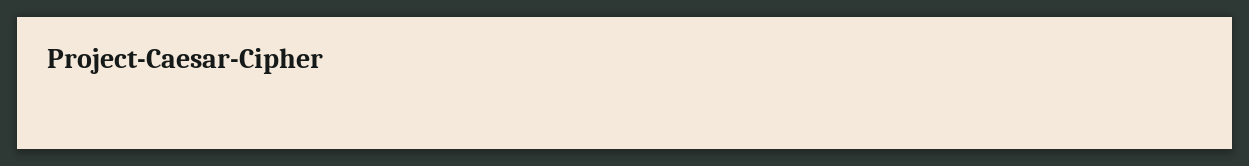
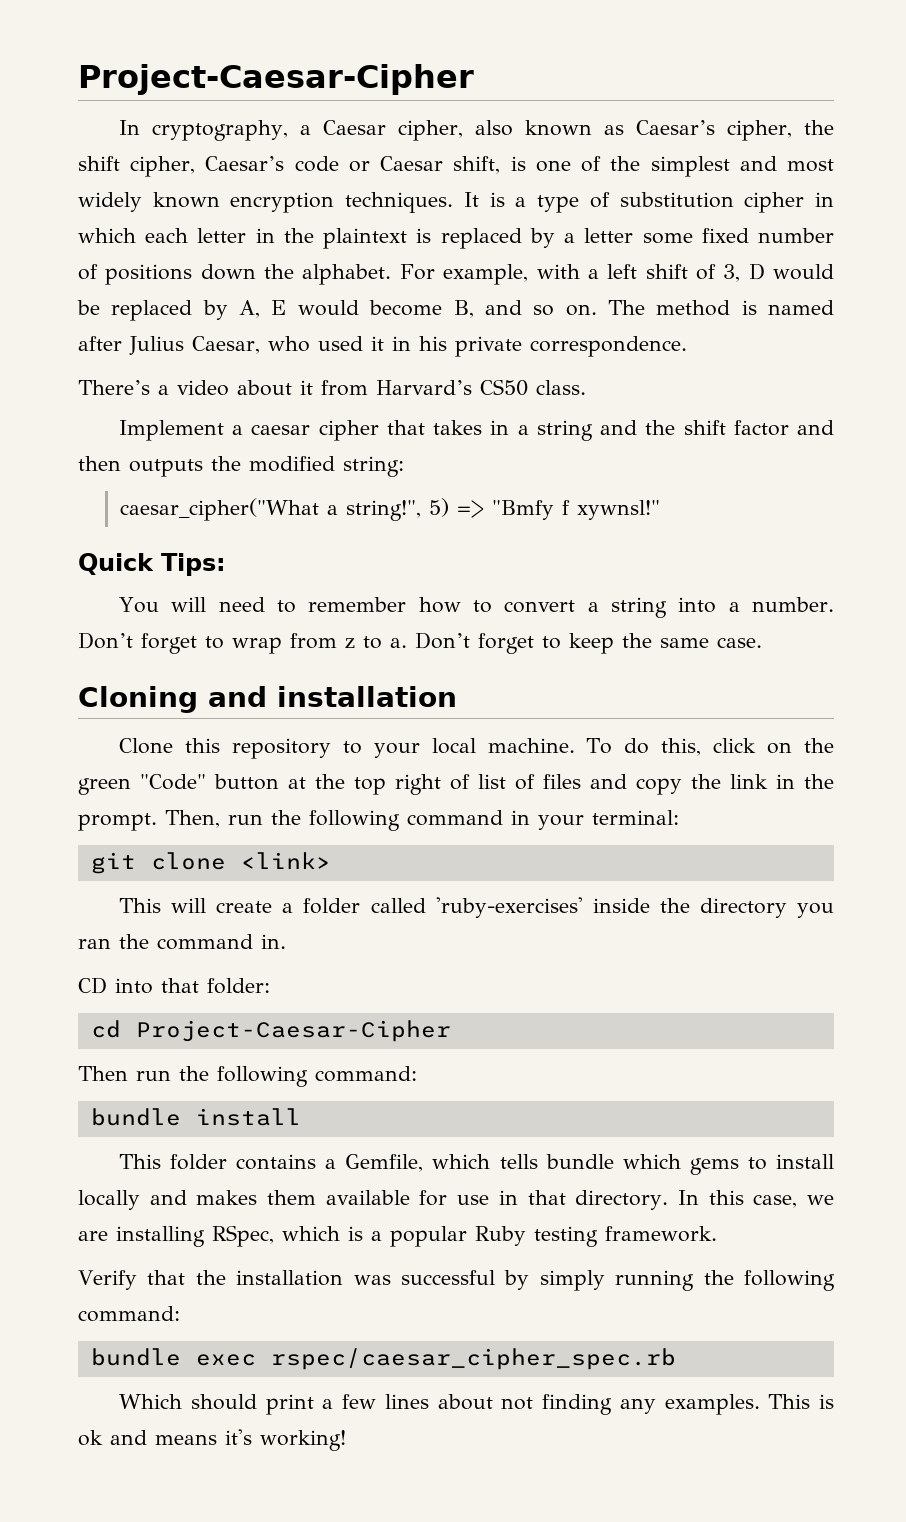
[47,48,323,74] Project-Caesar-Cipher -> [78,64,474,95] [119,120,834,141] [78,156,834,177] [78,192,835,213] [78,228,835,249] [78,263,835,285] [77,300,834,321] [78,336,687,357] [78,379,586,396] [119,420,834,441] [78,456,404,477] [120,498,661,521] [78,553,226,576] [119,597,835,618] [78,632,762,654] [78,686,457,713] [119,738,834,759] [78,774,834,795] [78,810,679,831] [90,852,331,874] [119,897,834,918] [78,934,286,950] [78,977,270,994] [90,1020,451,1042] [78,1066,417,1087] [90,1108,301,1126] [119,1154,835,1175] [78,1190,835,1210] [78,1225,717,1247] [78,1270,835,1291] [78,1306,180,1322] [90,1348,676,1370] [119,1394,834,1415] [78,1429,346,1451] Project-Caesar-Cipher // In cryptography, a Caesar cipher, also known as Caesar’s cipher, the shift cipher, Caesar’s code or Caesar shift, is one of the simplest and most widely known encryption techniques. It is a type of substitution cipher in which each letter in the plaintext is replaced by a letter some fixed number of positions down the alphabet. For example, with a left shift of 3, D would be replaced by A, E would become B, and so on. The method is named after Julius Caesar, who used it in his private correspondence. // There’s a video about it from Harvard’s CS50 class. // Implement a caesar cipher that takes in a string and the shift factor and then outputs the modified string: // caesar_cipher("What a string!", 5) => "Bmfy f xywnsl!" // Quick Tips: // You will need to remember how to convert a string into a number. Don’t forget to wrap from z to a. Don’t forget to keep the same case. // Cloning and installation // Clone this repository to your local machine. To do this, click on the green "Code" button at the top right of list of files and copy the link in the prompt. Then, run the following command in your terminal: // git clone <link> // This will create a folder called 'ruby-exercises' inside the directory you ran the command in. // CD into that folder: // cd Project-Caesar-Cipher // Then run the following command: // bundle install // This folder contains a Gemfile, which tells bundle which gems to install locally and makes them available for use in that directory. In this case, we are installing RSpec, which is a popular Ruby testing framework. // Verify that the installation was successful by simply running the following command: // bundle exec rspec/caesar_cipher_spec.rb // Which should print a few lines about not finding any examples. This is ok and means it's working!

